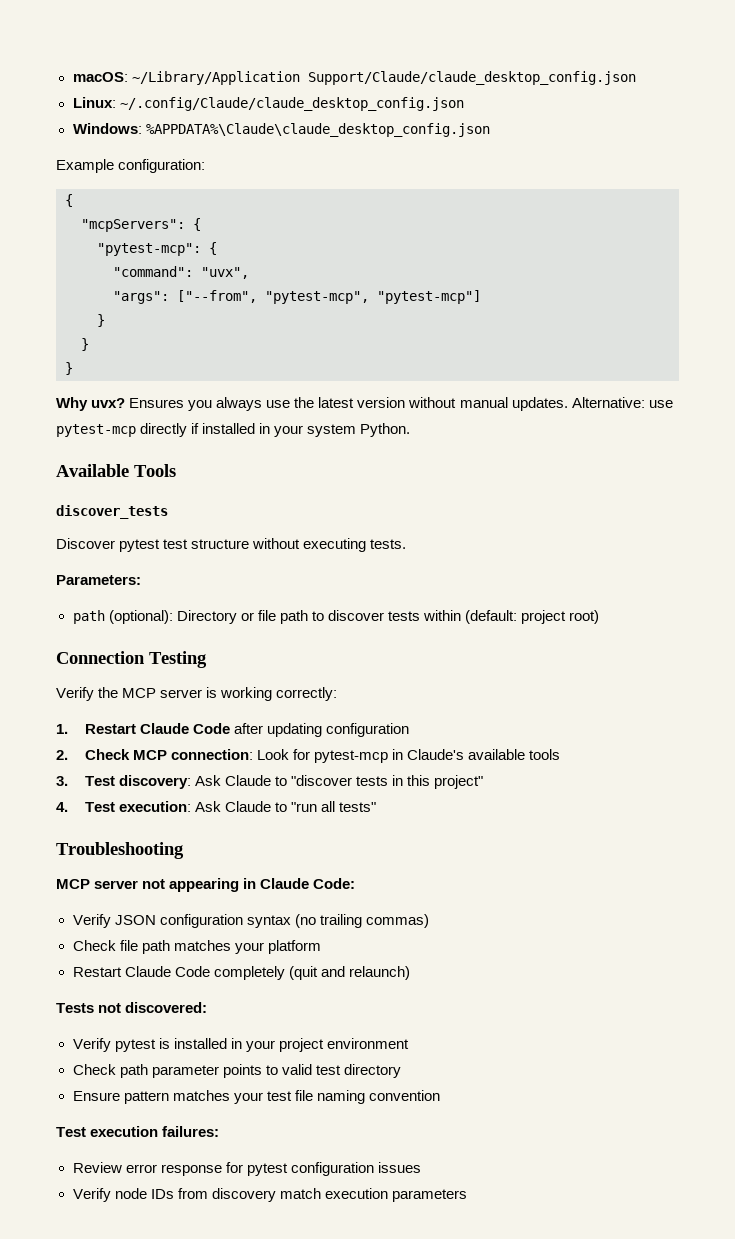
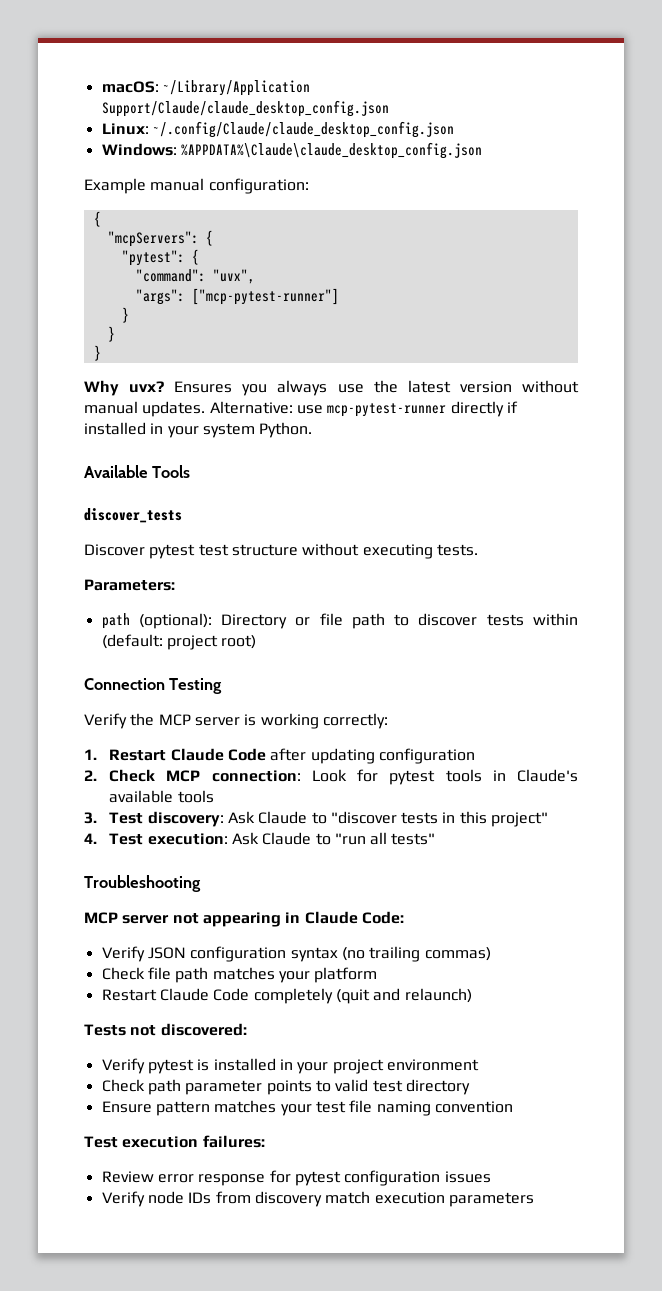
(114, 166) none -> [150,178,205,191] manual
[97,243,201,256] "pytest-mcp": -> [121,250,185,266] "pytest":
[177,290,481,304] ["--from", "pytest-mcp", "pytest-mcp"] -> [191,288,339,305] ["mcp-pytest-runner"]
[56,424,136,437] pytest-mcp -> [327,403,447,417] mcp-pytest-runner
[314,750,389,763] pytest-mcp -> [389,769,482,785] pytest tools

